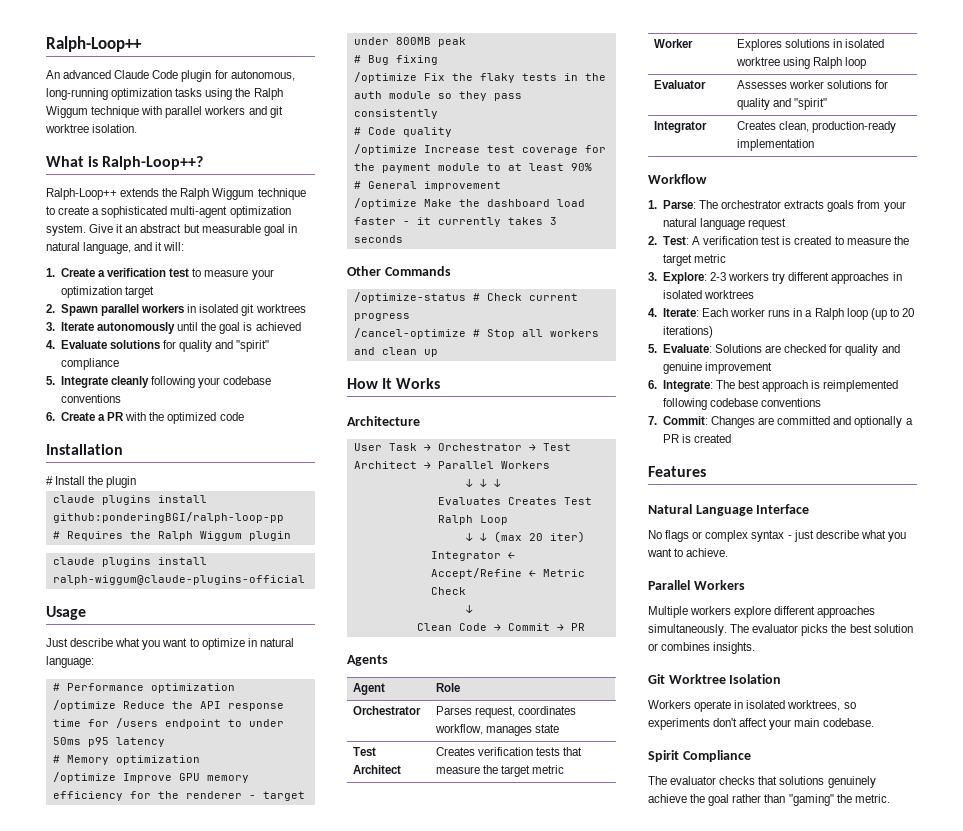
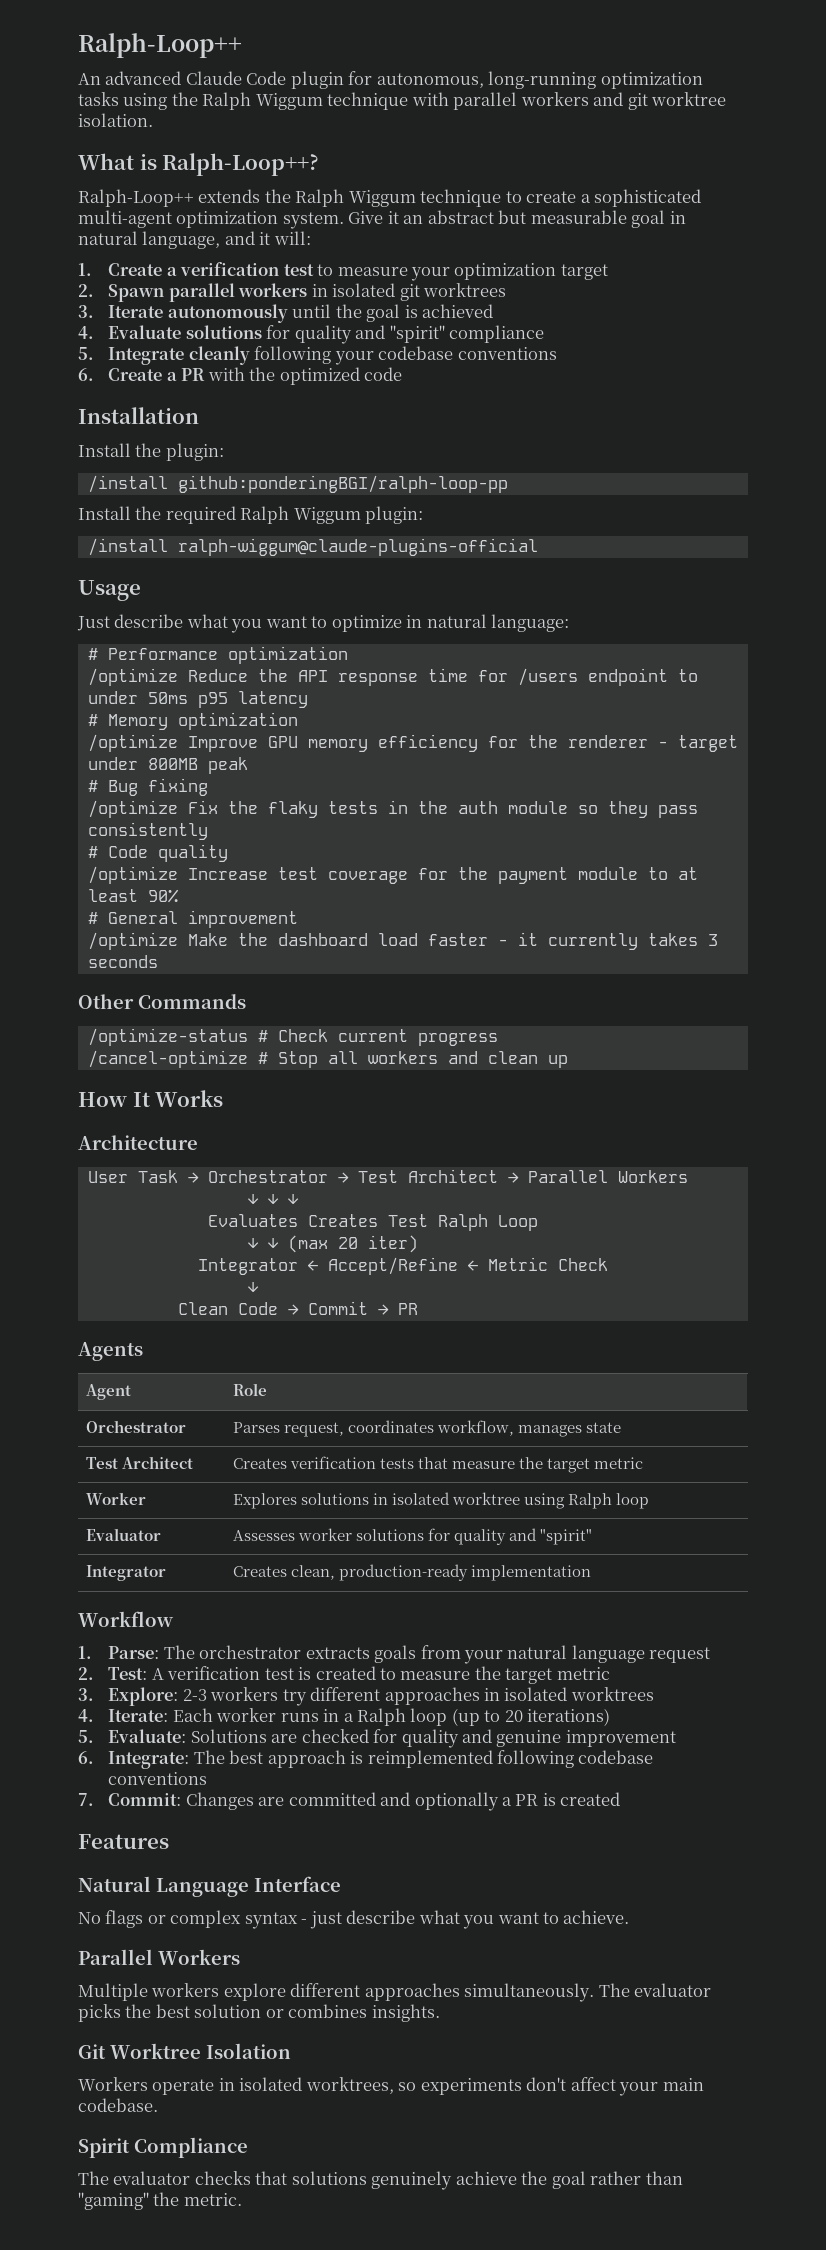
[46,476,137,488] [52,495,207,505] [52,512,284,523] [52,531,291,541] [52,557,207,567] # Install the plugin // claude plugins install github:ponderingBGI/ralph-loop-pp // # Requires the Ralph Wiggum plugin // claude plugins install -> [78,443,224,461] [87,475,508,493] [78,506,424,524] [87,538,168,556] Install the plugin: // /install github:ponderingBGI/ralph-loop-pp // Install the required Ralph Wiggum plugin: // /install

